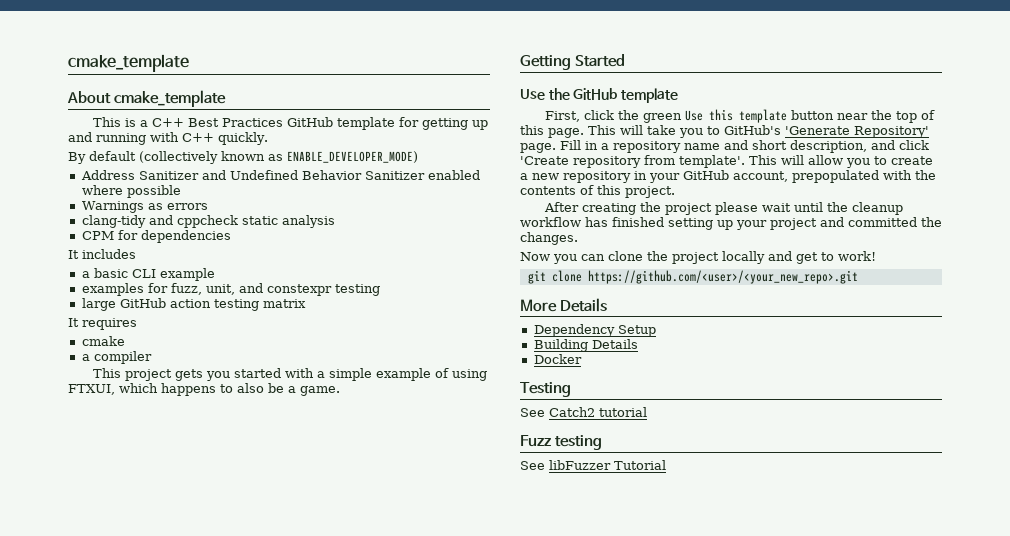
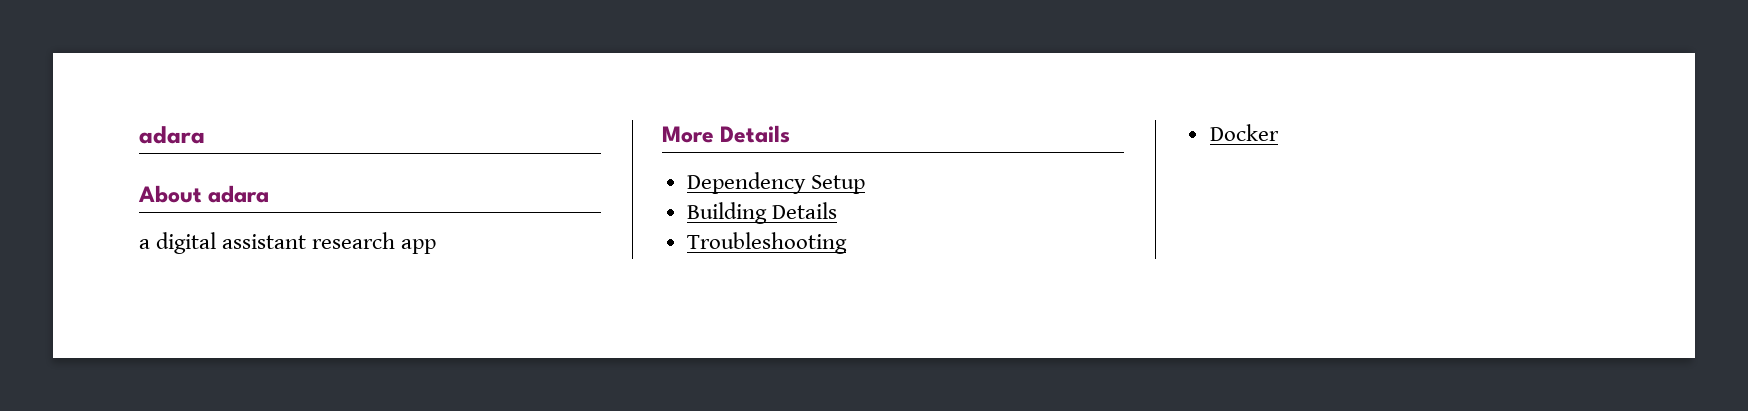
[68,54,189,72] cmake_template -> [139,126,205,144] adara
[114,90,227,107] [92,117,488,130] [68,132,268,145] [68,151,418,164] [80,170,480,180] [81,185,181,198] [81,201,208,213] [81,215,335,228] [81,230,231,243] [68,249,136,259] [81,268,215,281] [81,283,380,296] [81,298,306,311] [68,318,137,330] [81,336,125,346] [81,351,152,364] [92,368,487,381] [68,383,340,396] [520,54,626,70] [520,88,678,103] [544,109,935,123] [520,125,929,138] [520,140,929,153] [520,155,933,168] [520,170,936,183] [520,185,675,198] [543,202,903,215] [520,217,942,230] [520,232,578,245] [520,251,876,264] [527,270,858,284] cmake_template // This is a C++ Best Practices GitHub template for getting up and running with C++ quickly. // By default (collectively known as ENABLE_DEVELOPER_MODE) // Address Sanitizer and Undefined Behavior Sanitizer enabled where possible // Warnings as errors // clang-tidy and cppcheck static analysis // CPM for dependencies // It includes // a basic CLI example // examples for fuzz, unit, and constexpr testing // large GitHub action testing matrix // It requires // cmake // a compiler // This project gets you started with a simple example of using FTXUI, which happens to also be a game. // Getting Started // Use the GitHub template // First, click the green Use this template button near the top of this page. This will take you to GitHub's 'Generate Repository' page. Fill in a repository name and short description, and click 'Create repository from template'. This will allow you to create a new repository in your GitHub account, prepopulated with the contents of this project. // After creating the project please wait until the cleanup workflow has finished setting up your project and committed the changes. // Now you can clone the project locally and get to work! // git clone https://github.com/<user>/<your_new_repo>.git -> [208,185,270,203] [139,232,437,254] adara // a digital assistant research app
(638, 344) none -> [686,232,847,254] // Troubleshooting
[520,382,571,397] [520,407,647,417] [520,435,603,450] [520,460,666,470] // Testing // See Catch2 tutorial // Fuzz testing // See libFuzzer Tutorial -> (1279, 132) none

